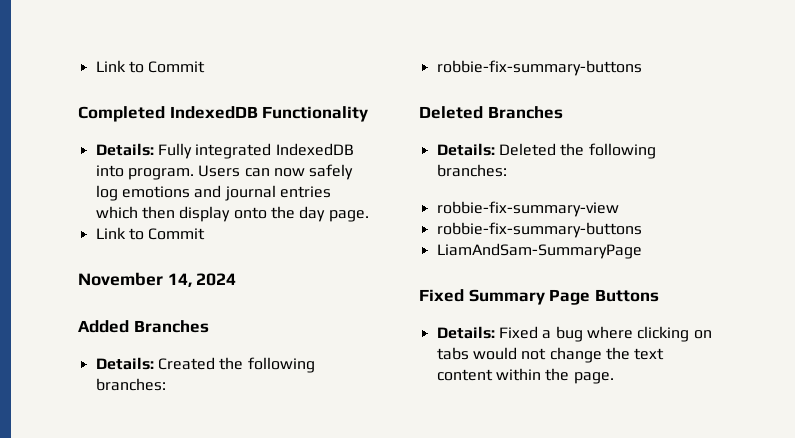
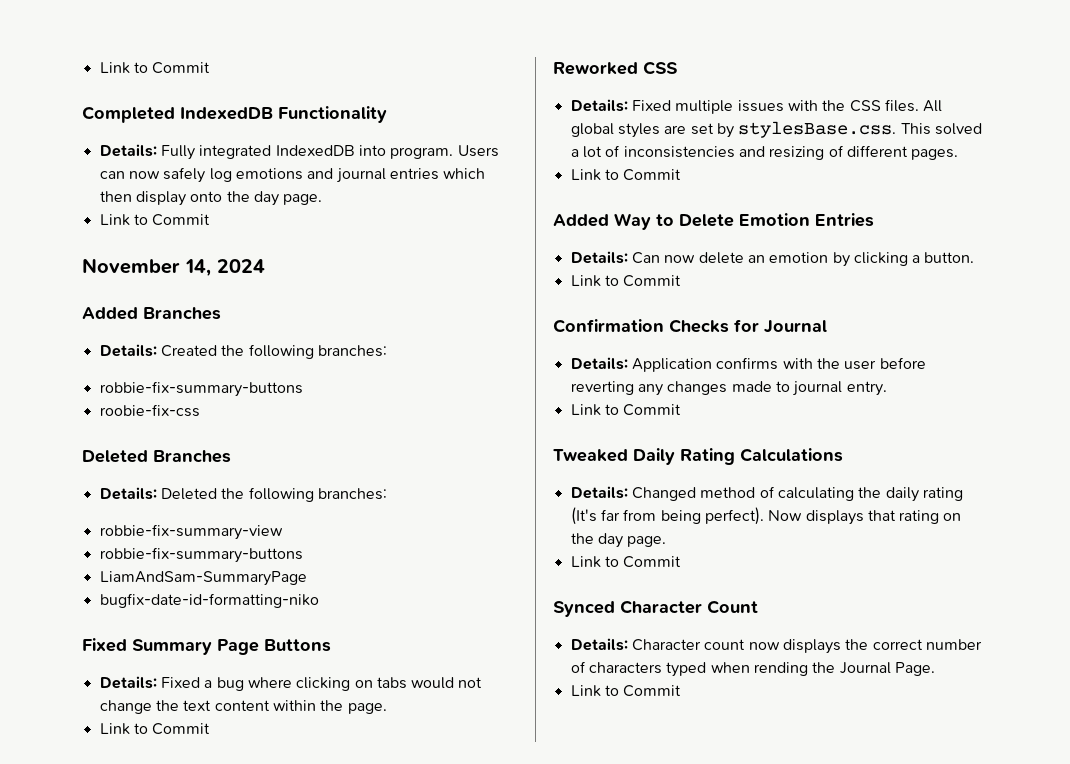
(642, 68) none -> [99,404,200,417] // roobie-fix-css
(642, 251) none -> [99,593,319,608] // bugfix-date-id-formatting-niko
(614, 378) none -> [99,723,211,735] [553,61,678,75] [570,99,943,114] [570,121,982,138] [570,145,959,160] [570,169,682,181] [553,213,874,230] [570,251,975,267] [570,275,682,287] [553,319,827,333] [570,357,926,372] [570,381,887,396] [570,404,682,416] [553,448,843,465] [570,486,963,502] [570,507,962,525] [570,533,667,548] [570,556,682,568] [553,600,758,617] [570,638,982,654] [570,661,935,677] [570,685,682,697] // Link to Commit // Reworked CSS // Details: Fixed multiple issues with the CSS files. All global styles are set by stylesBase.css. This solved a lot of inconsistencies and resizing of different pages. // Link to Commit // Added Way to Delete Emotion Entries // Details: Can now delete an emotion by clicking a button. // Link to Commit // Confirmation Checks for Journal // Details: Application confirms with the user before reverting any changes made to journal entry. // Link to Commit // Tweaked Daily Rating Calculations // Details: Changed method of calculating the daily rating (It's far from being perfect). Now displays that rating on the day page. // Link to Commit // Synced Character Count // Details: Character count now displays the correct number of characters typed when rending the Journal Page. // Link to Commit

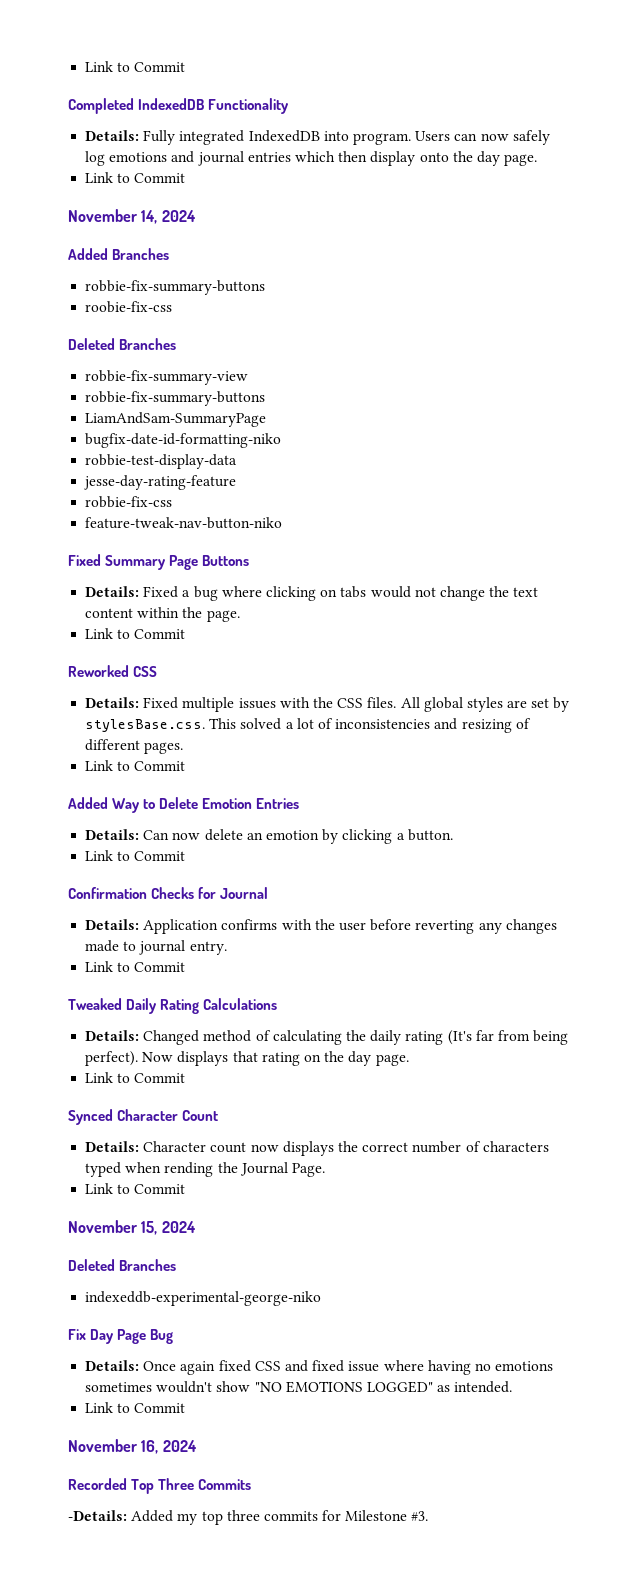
[99,344,387,359] // Details: Created the following branches: -> (170, 254) none
[99,487,387,502] // Details: Deleted the following branches: -> (177, 344) none
(319, 600) none -> [85,454,238,469] [84,475,237,490] [85,496,173,508] [85,517,283,529] // robbie-test-display-data // jesse-day-rating-feature // robbie-fix-css // feature-tweak-nav-button-niko
(682, 691) none -> [68,1220,196,1235] [68,1259,177,1271] [85,1291,322,1306] [68,1329,174,1344] [85,1360,554,1375] [85,1381,513,1393] [85,1402,186,1413] [68,1439,197,1454] [68,1478,252,1494] [68,1510,429,1525] // November 15, 2024 // Deleted Branches // indexeddb-experimental-george-niko // Fix Day Page Bug // Details: Once again fixed CSS and fixed issue where having no emotions sometimes wouldn't show "NO EMOTIONS LOGGED" as intended. // Link to Commit // November 16, 2024 // Recorded Top Three Commits // -Details: Added my top three commits for Milestone #3.

